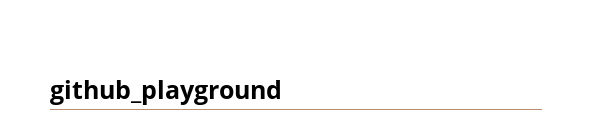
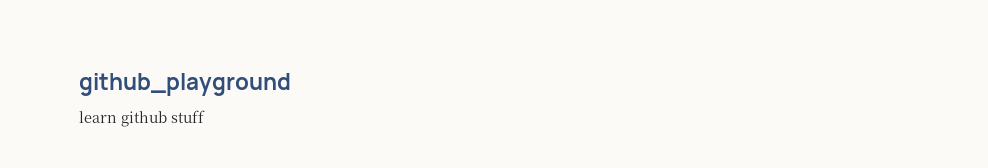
(282, 92) none -> [79,110,205,127] // learn github stuff

